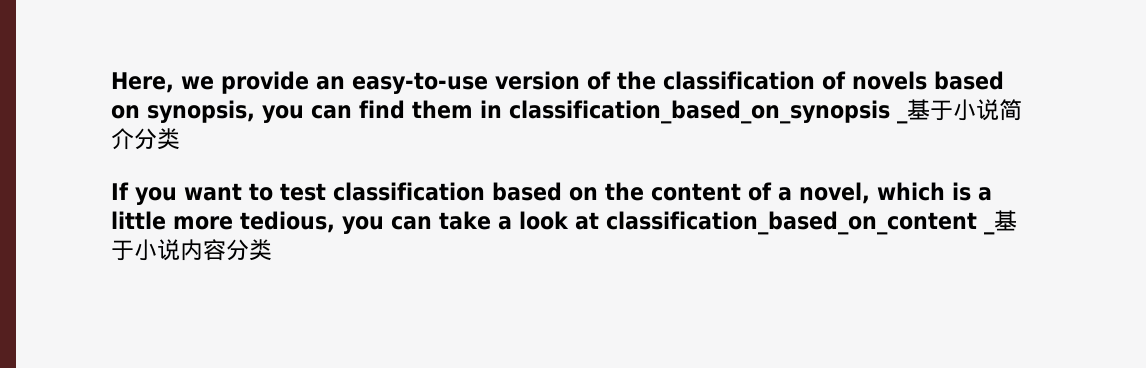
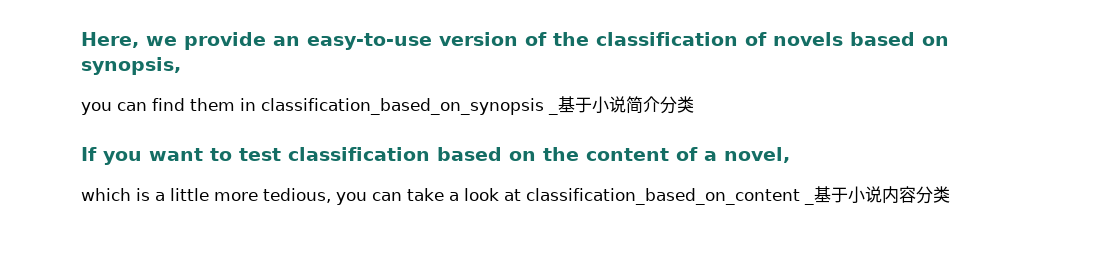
(255, 111) none -> (181, 66) //
(870, 193) none -> (790, 155) //

